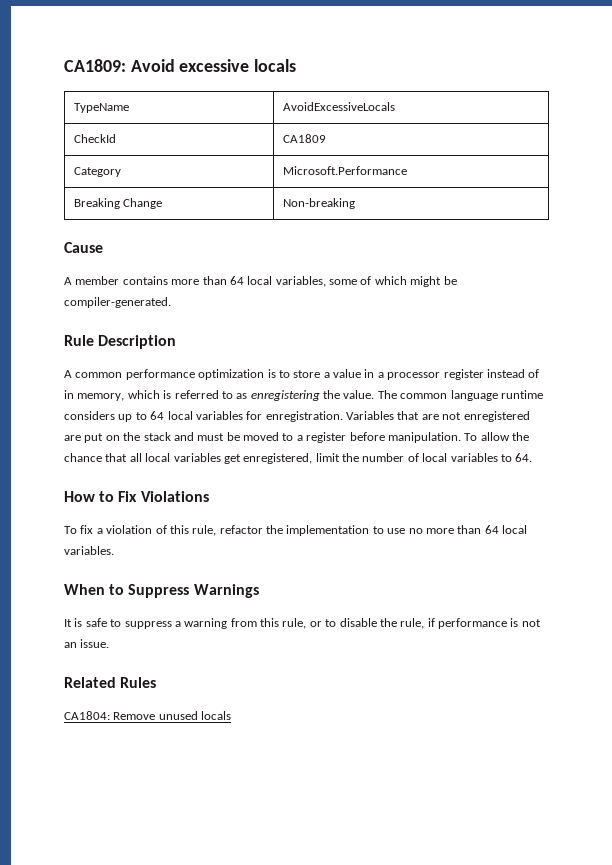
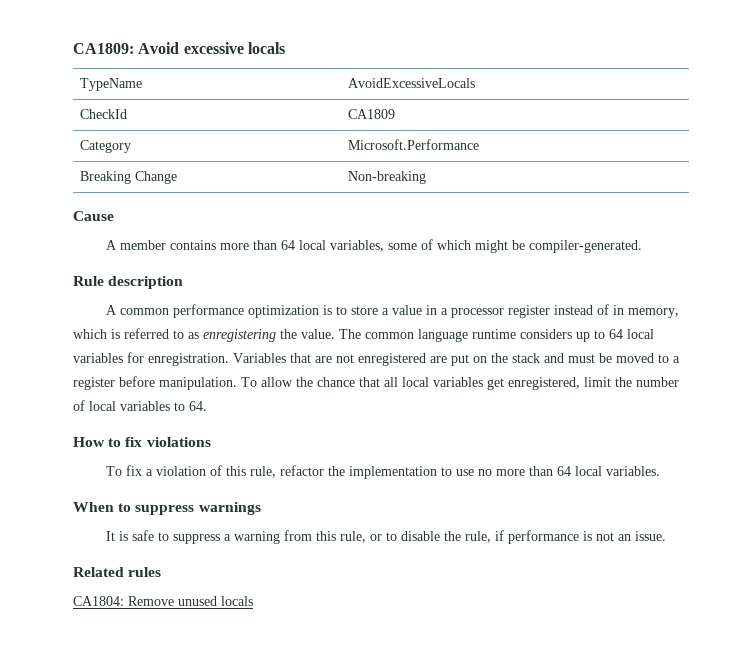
[98,335,177,349] Description -> [108,276,184,289] description
[118,491,209,502] Fix Violations -> [125,437,211,447] fix violations
[128,584,259,598] Suppress Warnings -> [135,502,261,515] suppress warnings
[120,677,157,688] Rules -> [128,567,162,577] rules

